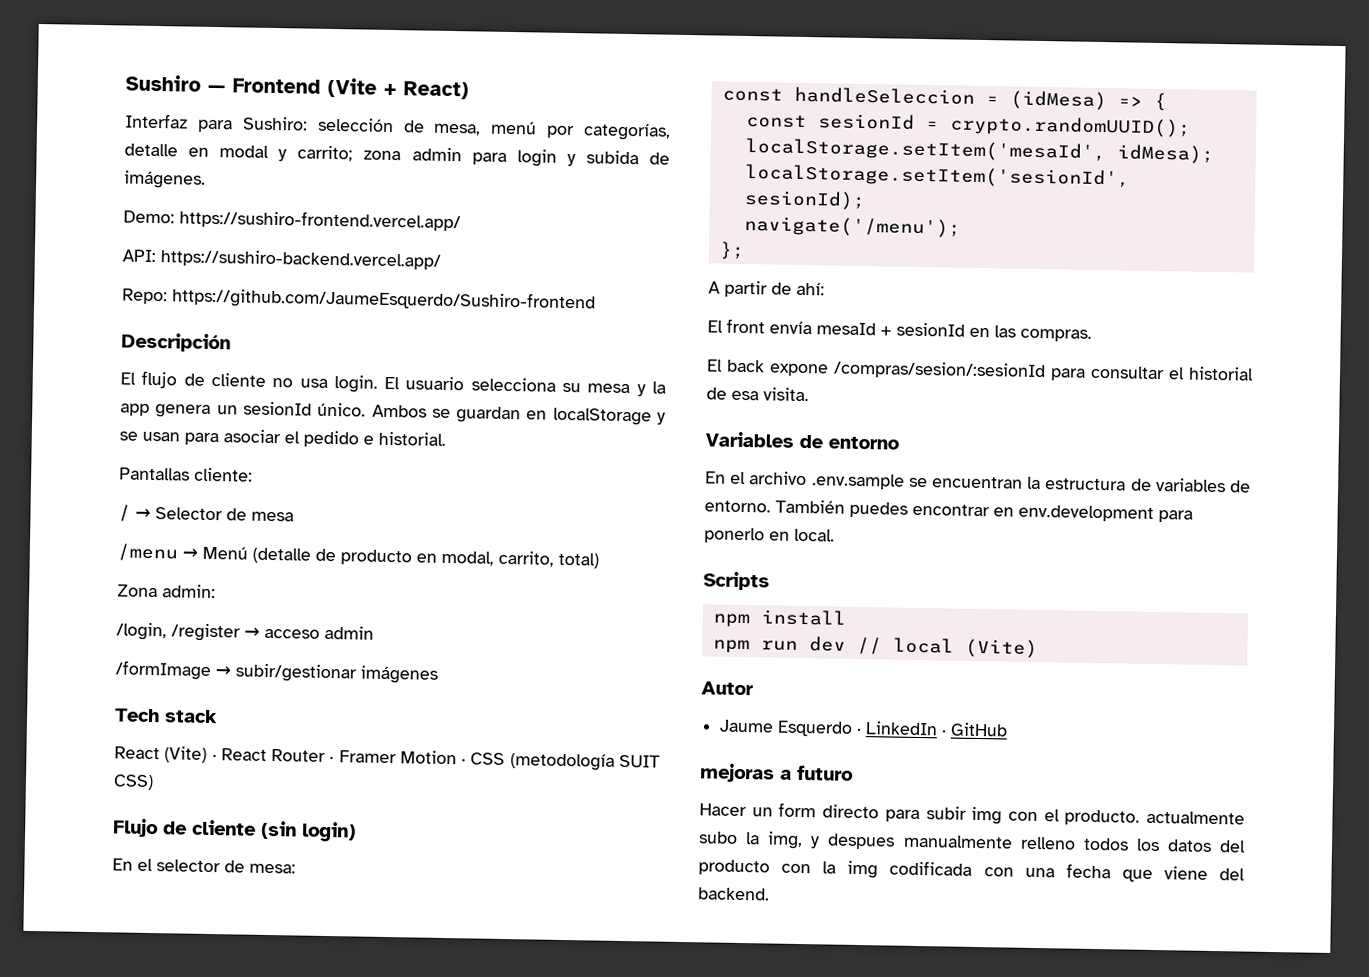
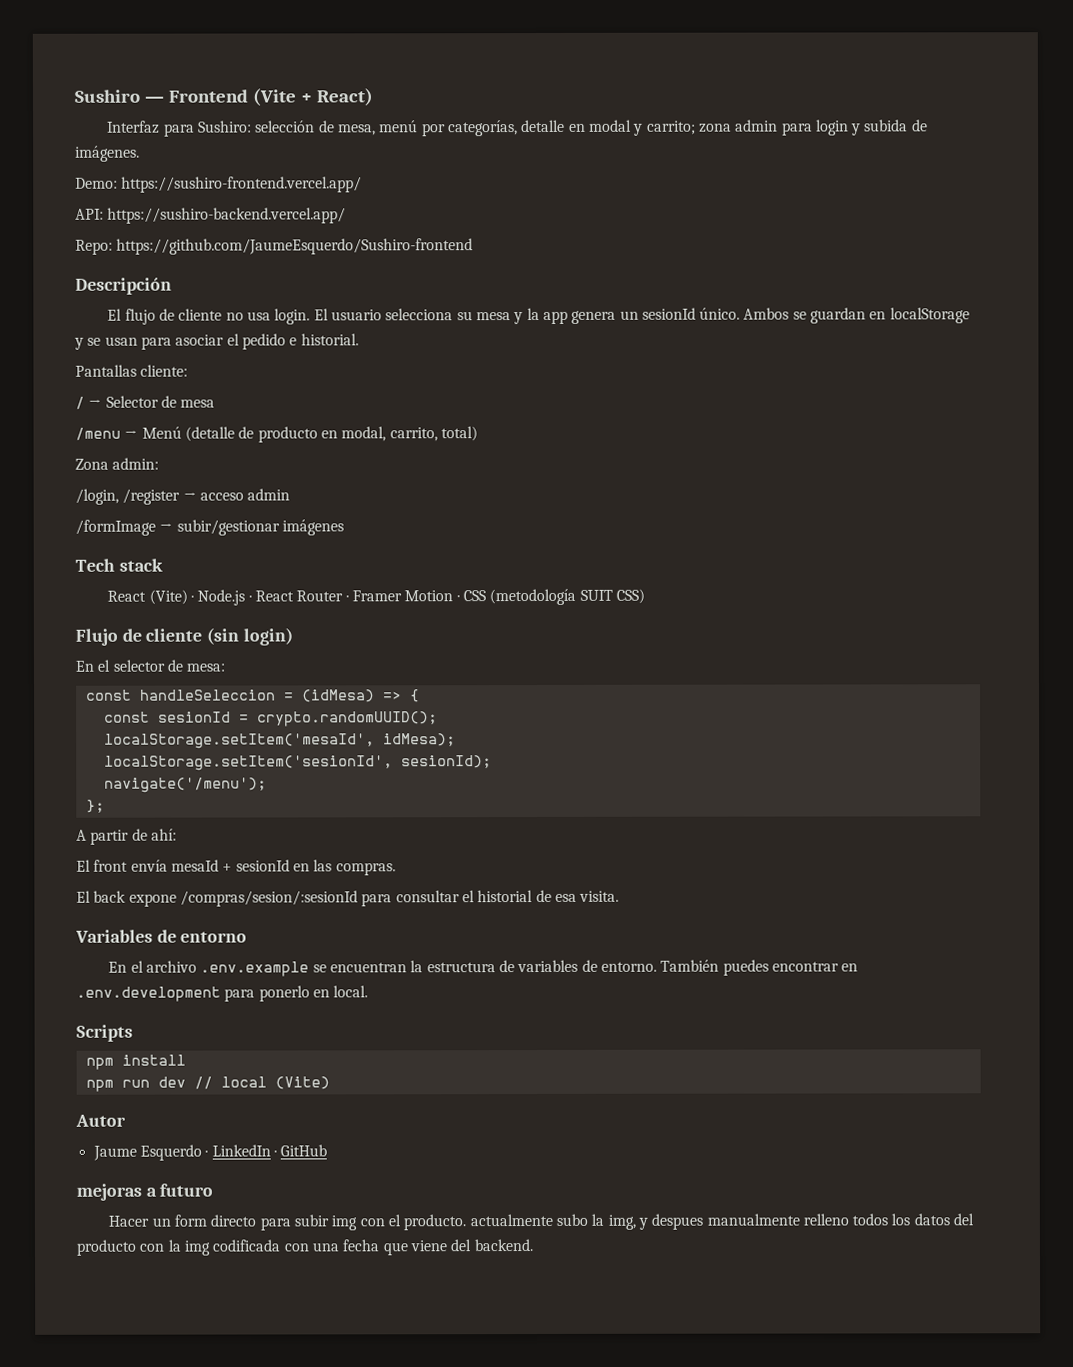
(217, 757) none -> [197,589,252,606] Node.js ·
[811,473,905,490] .env.sample -> [200,961,310,977] .env.example
[1018,504,1154,522] env.development -> [76,986,221,1002] .env.development

